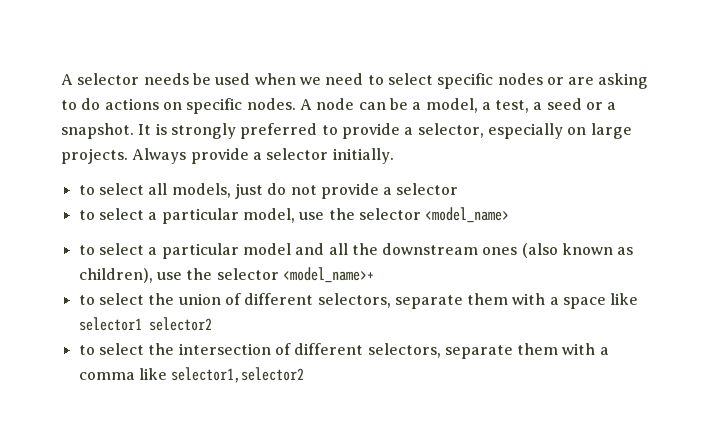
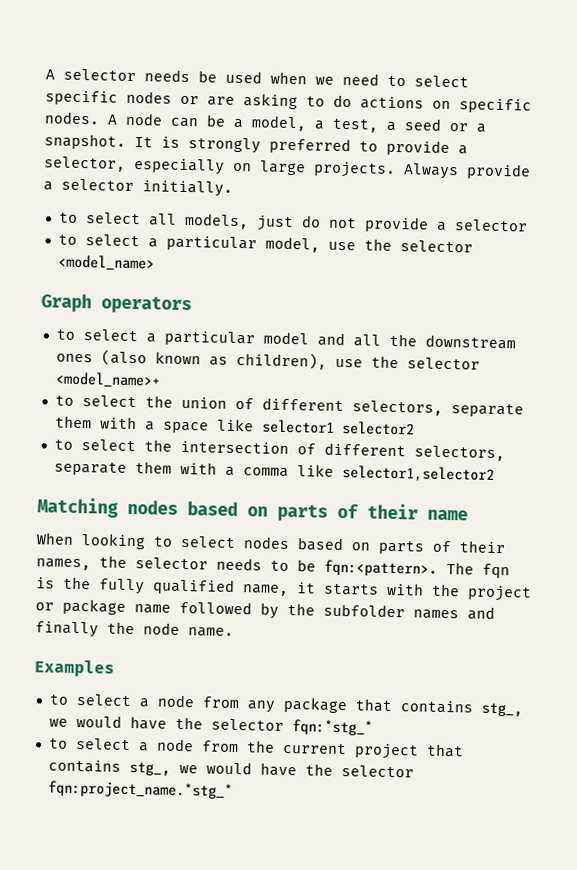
(510, 215) none -> [41,293,192,315] // Graph operators
(305, 375) none -> [37,497,468,522] [36,532,506,555] [36,555,510,579] [36,576,532,602] [35,598,495,620] [35,621,234,638] [34,659,115,678] [48,694,523,717] [48,715,373,736] [47,737,464,760] [47,759,414,778] [47,780,233,799] // Matching nodes based on parts of their name // When looking to select nodes based on parts of their names, the selector needs to be fqn:<pattern>. The fqn is the fully qualified name, it starts with the project or package name followed by the subfolder names and finally the node name. // Examples // to select a node from any package that contains stg_, we would have the selector fqn:*stg_* // to select a node from the current project that contains stg_, we would have the selector fqn:project_name.*stg_*

